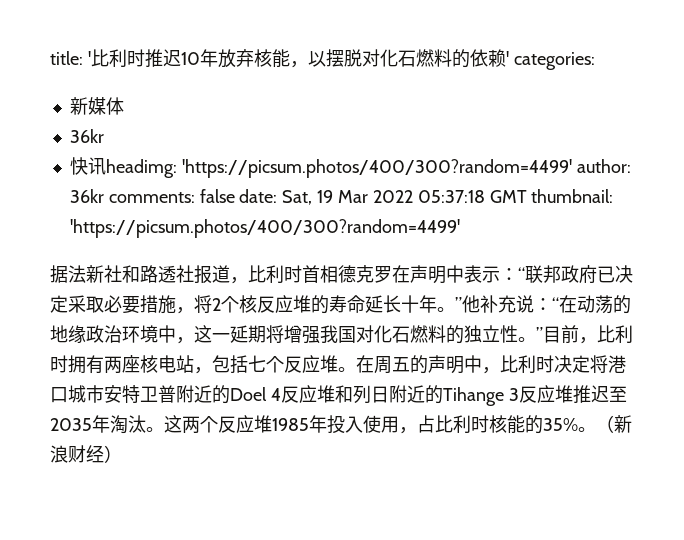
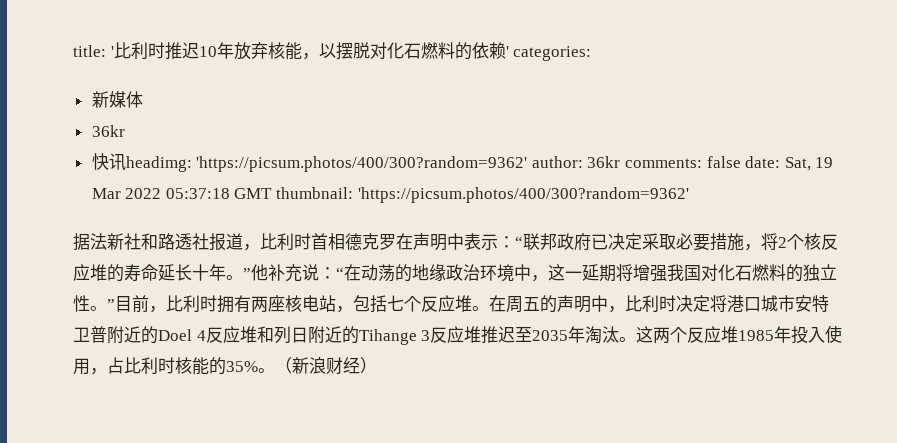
[181,159,572,178] 'https://picsum.photos/400/300?random=4499' -> [196,156,528,172] 'https://picsum.photos/400/300?random=9362'
[69,219,460,238] 'https://picsum.photos/400/300?random=4499' -> [357,187,689,203] 'https://picsum.photos/400/300?random=9362'

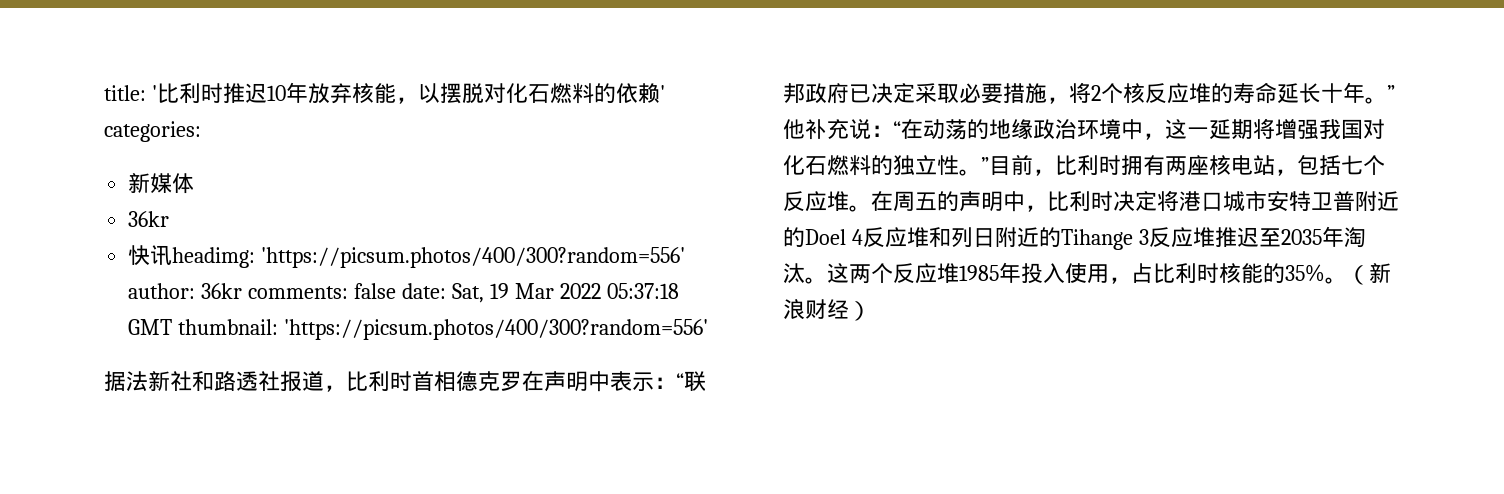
[196,156,528,172] 'https://picsum.photos/400/300?random=9362' -> [261,247,686,268] 'https://picsum.photos/400/300?random=556'
[357,187,689,203] 'https://picsum.photos/400/300?random=9362' -> [284,319,709,340] 'https://picsum.photos/400/300?random=556'

